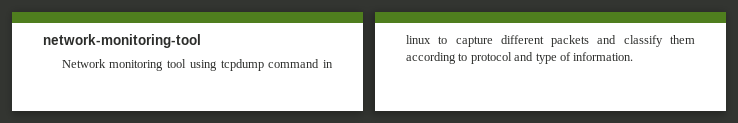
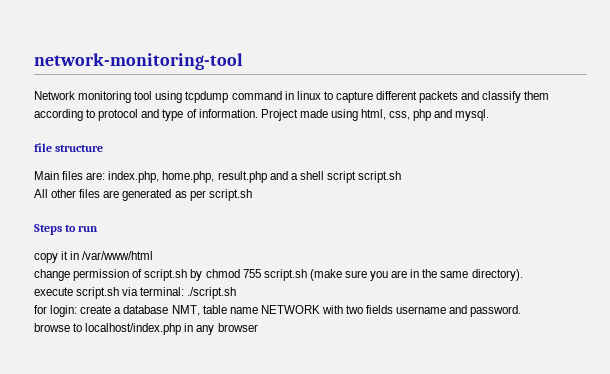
(634, 56) none -> [260,109,490,121] [34,143,104,152] [34,171,402,183] [34,189,252,201] [34,224,99,235] [34,251,154,263] [34,269,523,281] [34,287,237,299] [34,305,522,317] [34,323,258,335] Project made using html, css, php and mysql. // file structure // Main files are: index.php, home.php, result.php and a shell script script.sh // All other files are generated as per script.sh // Steps to run // copy it in /var/www/html // change permission of script.sh by chmod 755 script.sh (make sure you are in the same directory). // execute script.sh via terminal: ./script.sh // for login: create a database NMT, table name NETWORK with two fields username and password. // browse to localhost/index.php in any browser

